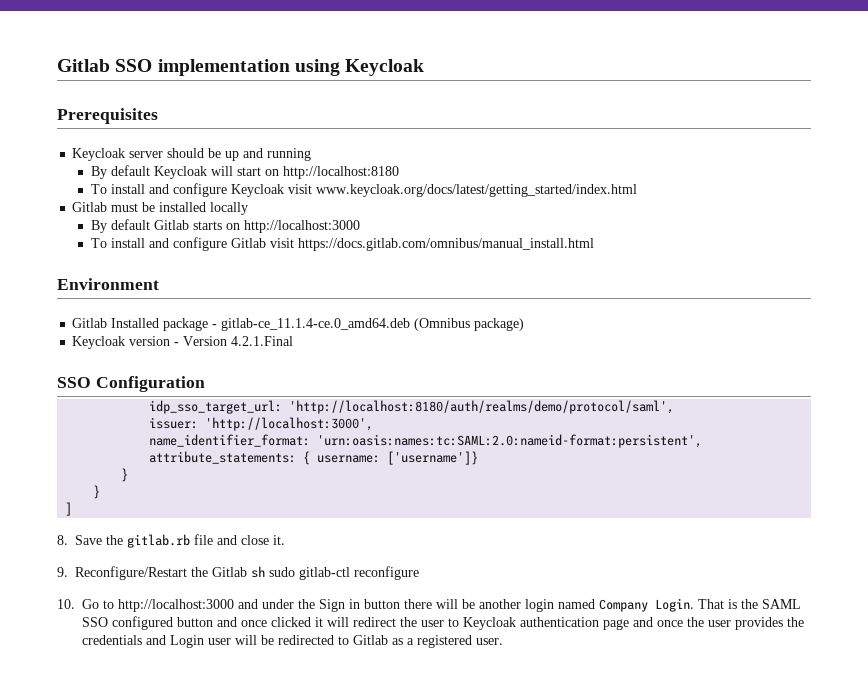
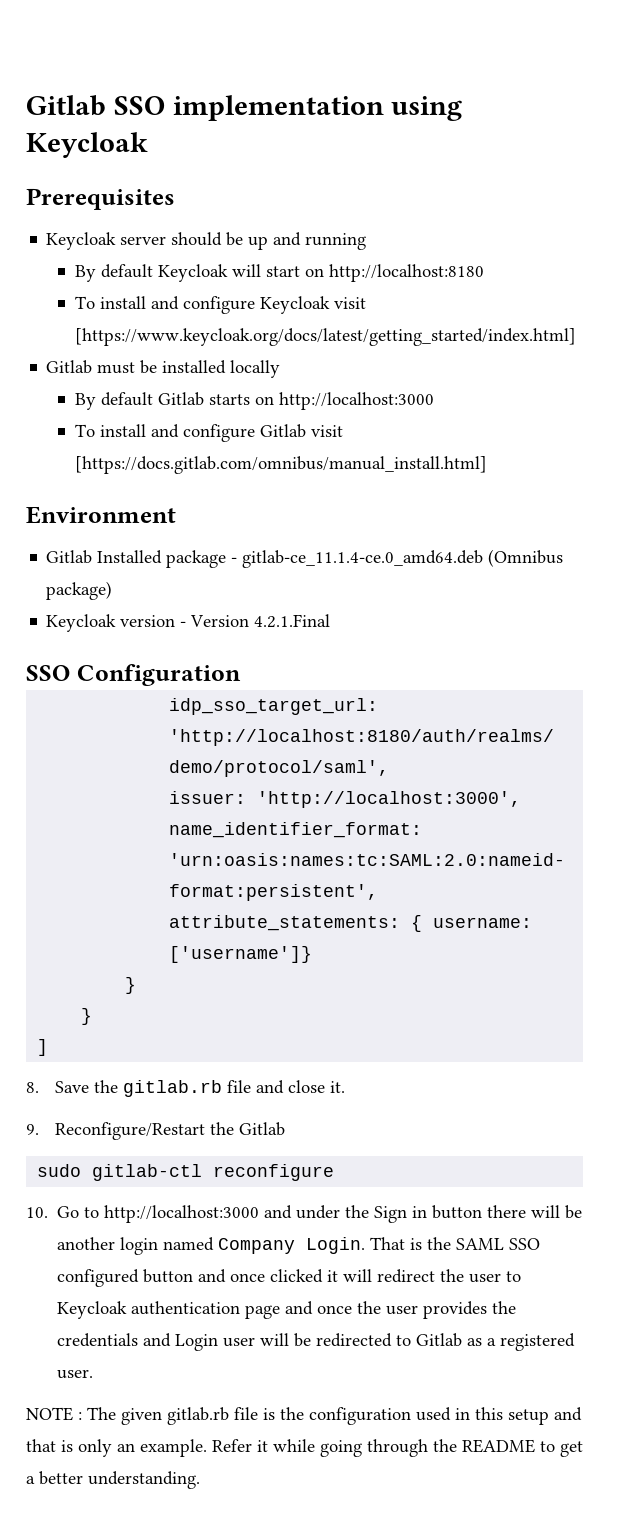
[315,184,637,197] www.keycloak.org/docs/latest/getting_started/index.html -> [75,328,577,346] [https://www.keycloak.org/docs/latest/getting_started/index.html]
[297,238,594,251] https://docs.gitlab.com/omnibus/manual_install.html -> [75,456,488,474] [https://docs.gitlab.com/omnibus/manual_install.html]
[251,566,266,578] sh -> (285, 1129) //
(503, 641) none -> [26,1407,582,1425] [26,1439,583,1457] [26,1471,200,1489] // NOTE : The given gitlab.rb file is the configuration used in this setup and that is only an example. Refer it while going through the README to get a better understanding.

